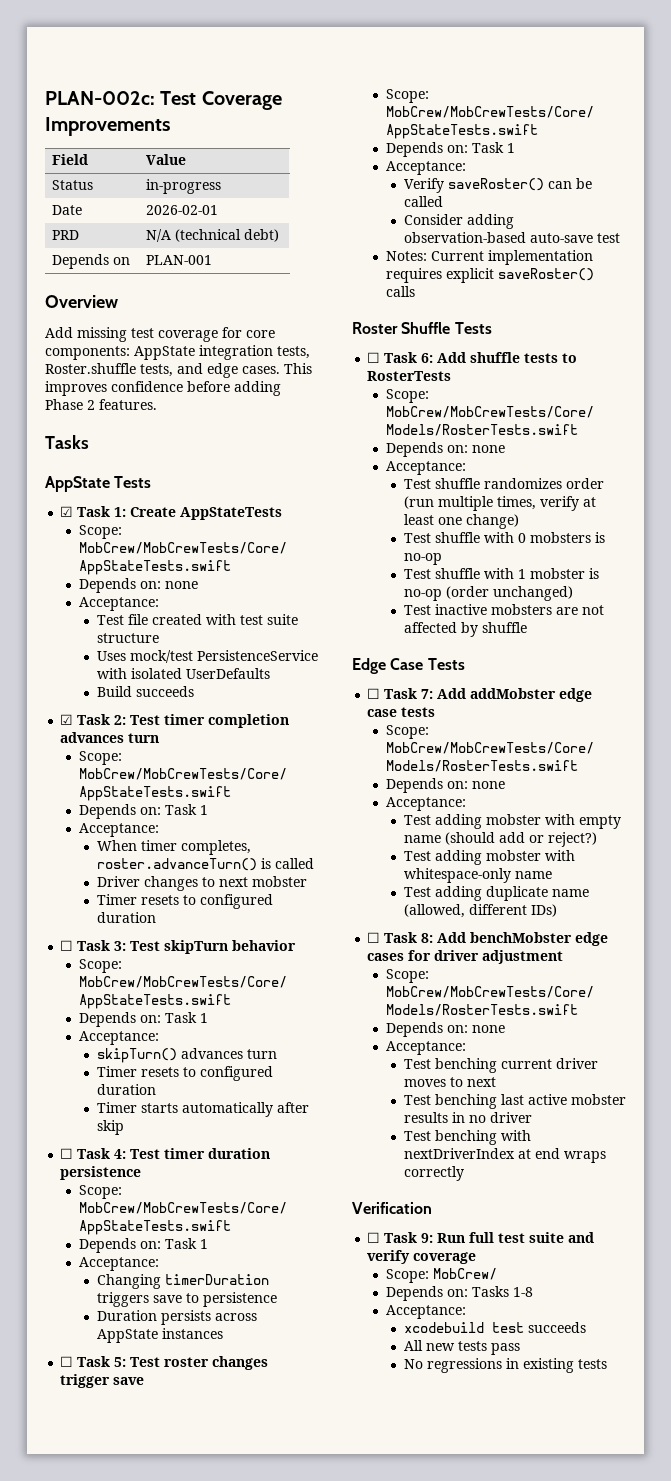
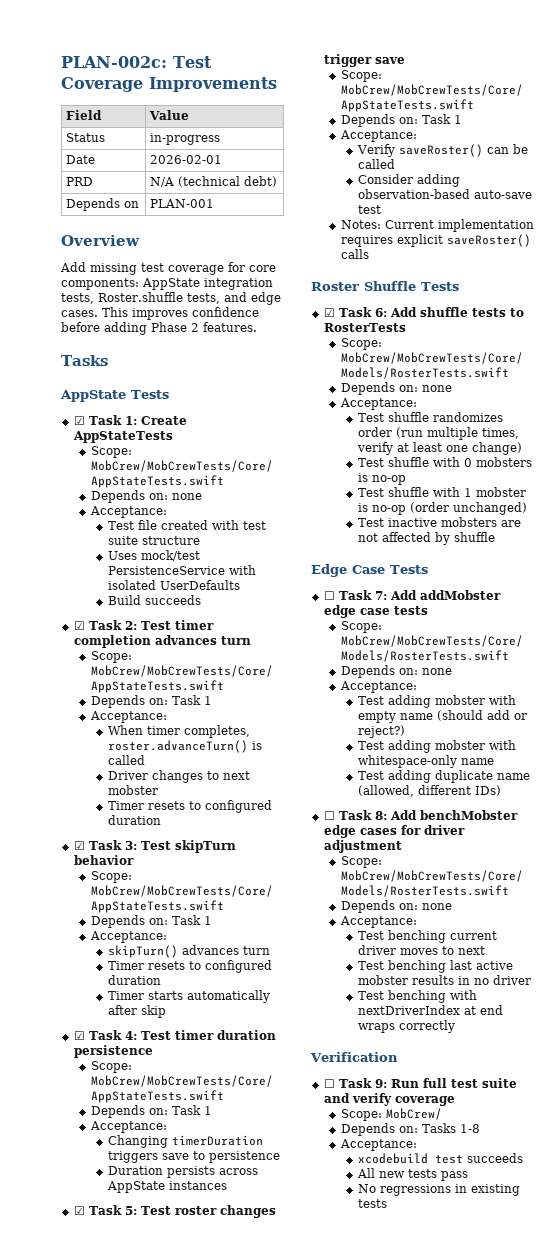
[60,940,74,951] ☐ -> [73,841,85,850] ☑
[60,1148,74,1159] ☐ -> [73,1031,85,1040] ☑
[60,1356,74,1367] ☐ -> [73,1206,85,1215] ☑
[367,352,381,363] ☐ -> [323,308,335,317] ☑

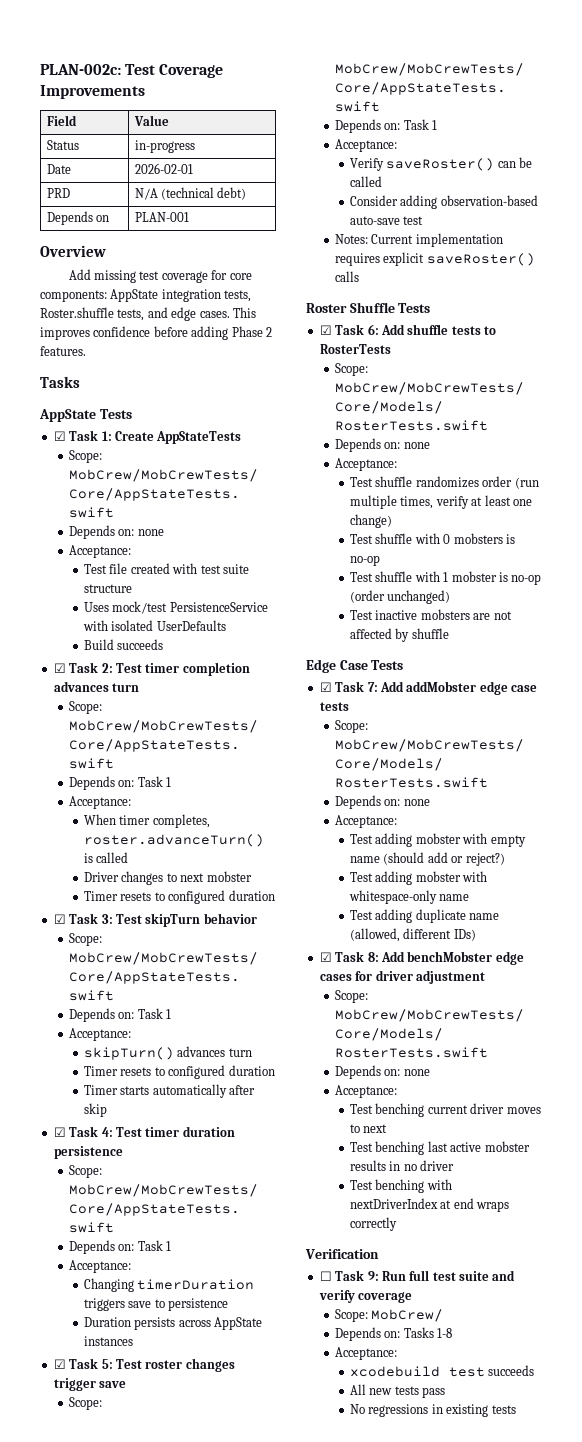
[323,591,335,600] ☐ -> [319,682,332,692] ☑
[323,811,335,820] ☐ -> [319,952,332,962] ☑

